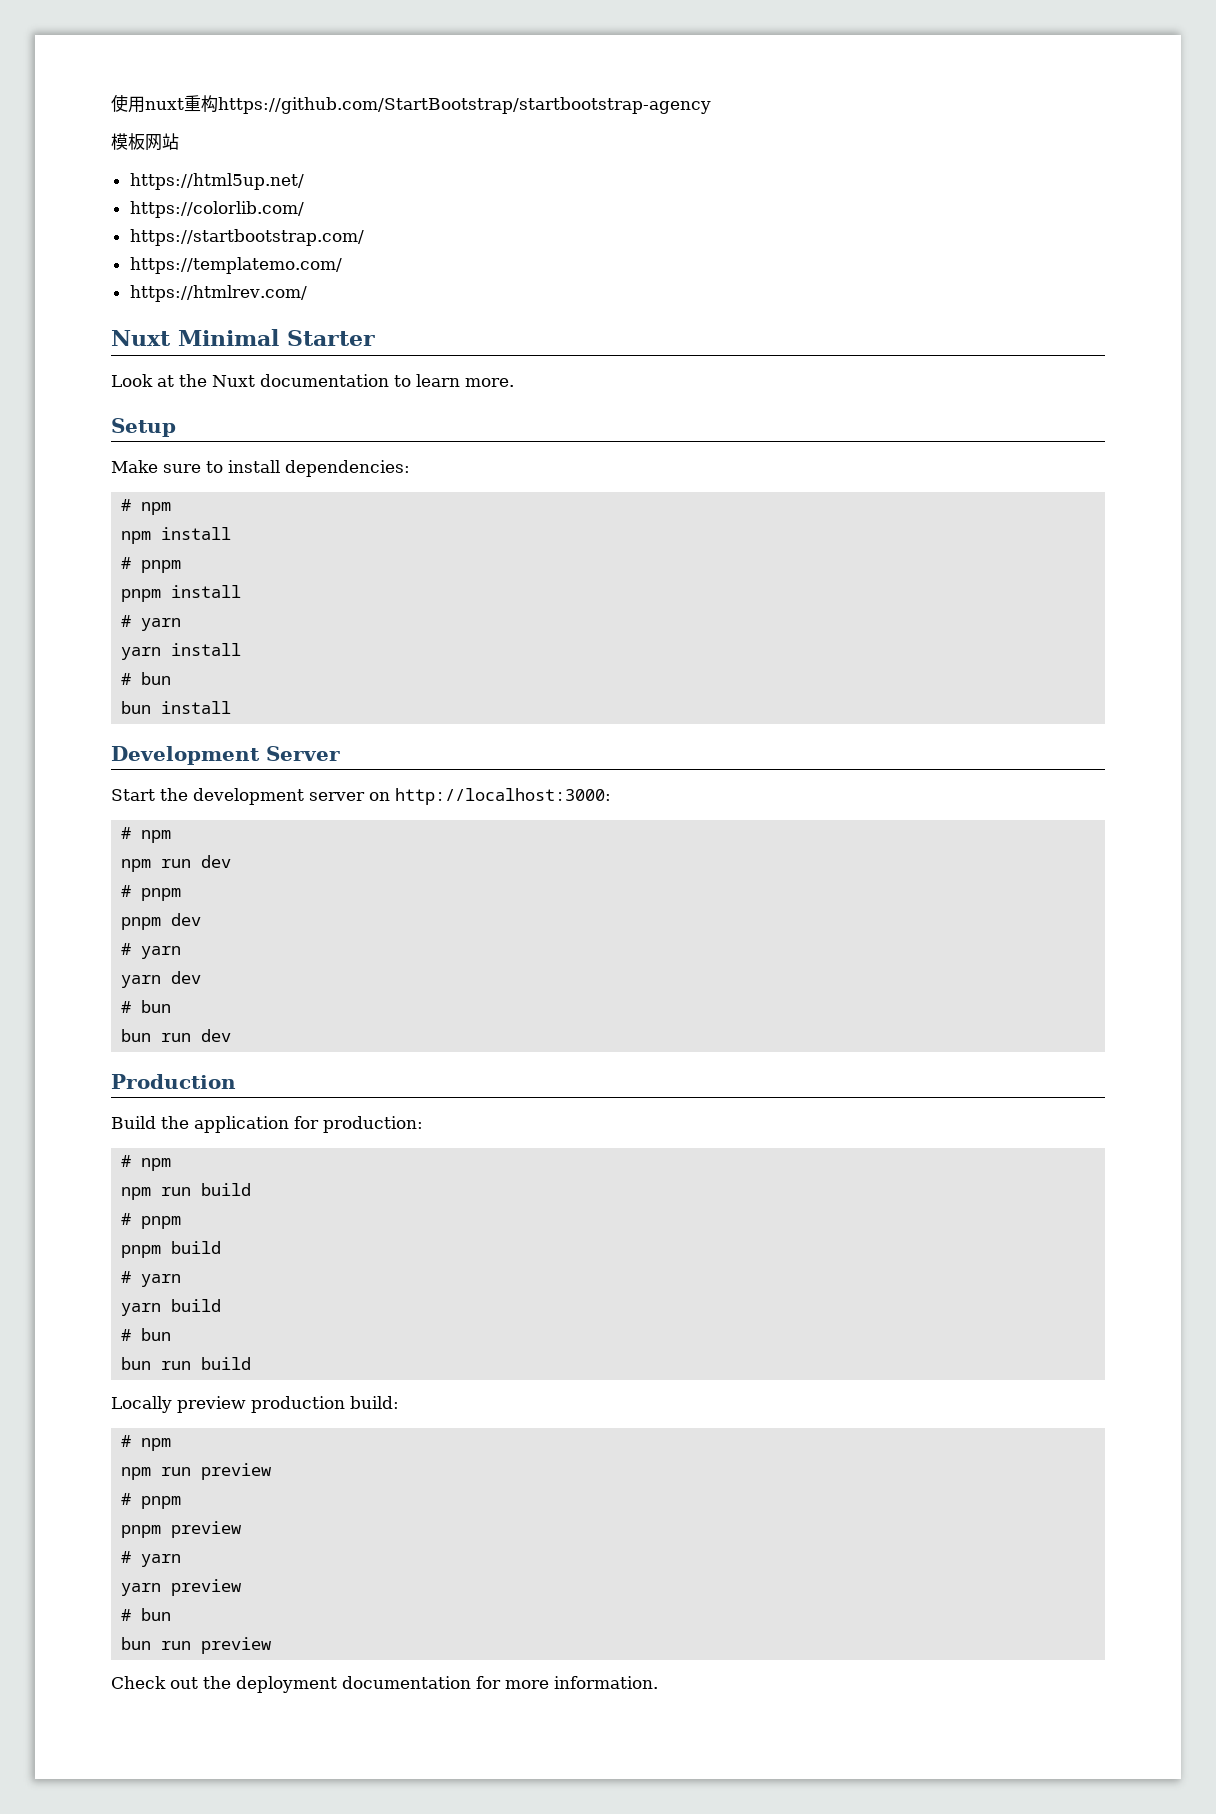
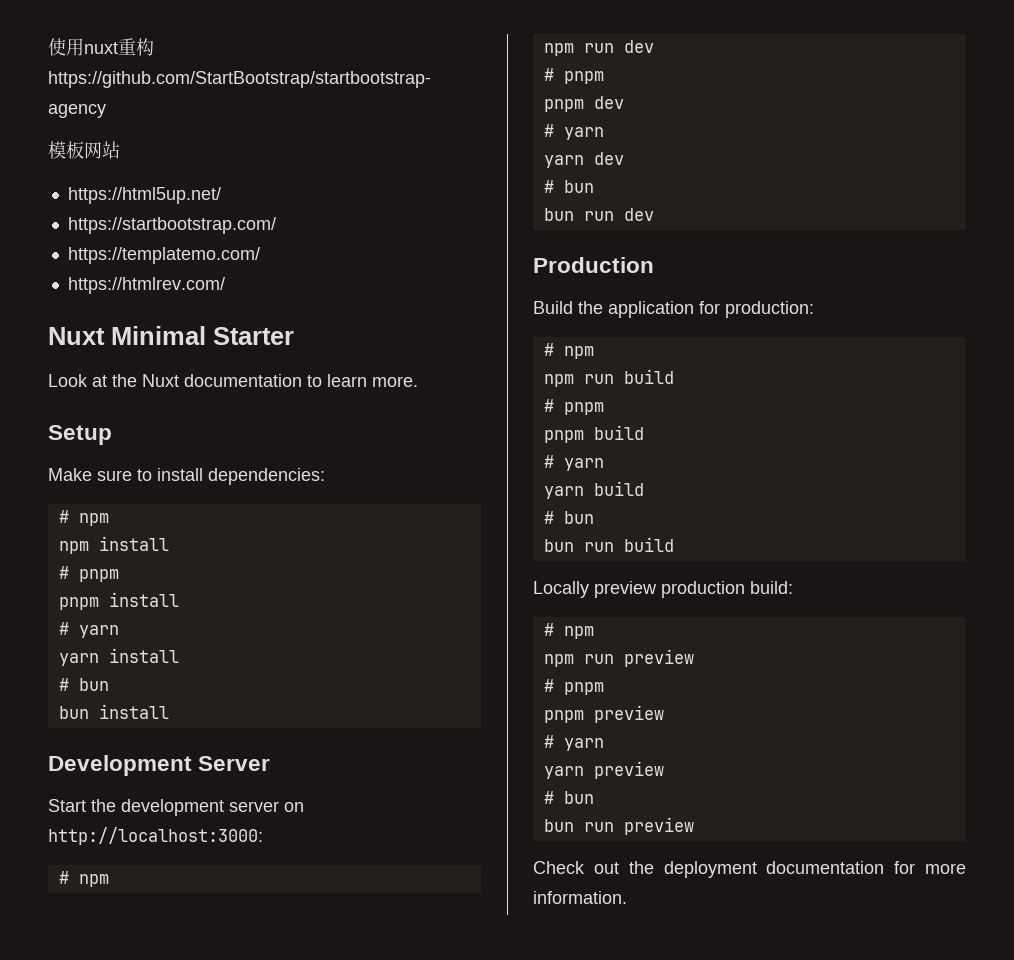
[129,201,304,218] // https://colorlib.com/ -> (221, 195) none

